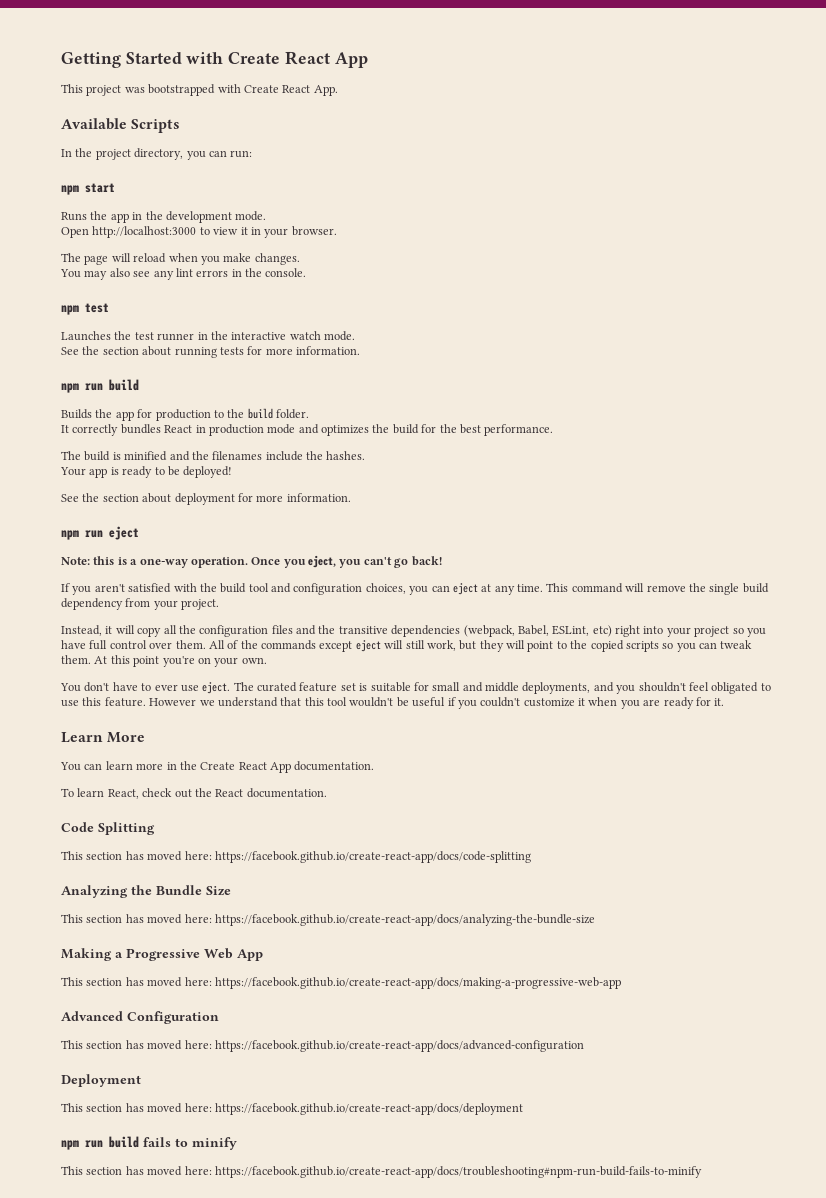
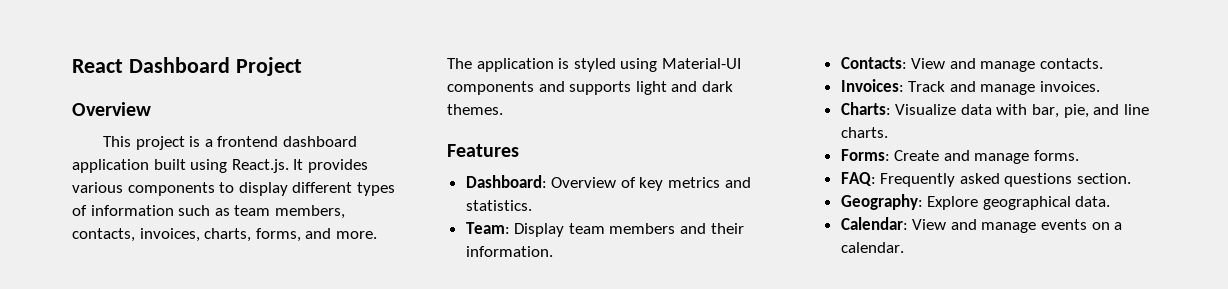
[61,51,368,68] [61,84,338,96] [61,118,181,133] [61,148,253,160] [61,183,115,195] [61,211,267,223] [61,226,337,238] [61,253,300,265] [60,268,307,280] [61,303,109,315] [61,331,355,341] [61,346,360,358] [61,379,139,393] [61,408,309,421] [61,424,554,436] [61,451,366,461] [60,466,233,478] [61,493,351,505] [61,526,139,540] [61,555,442,568] [61,583,769,595] [61,598,220,610] [61,625,766,637] [61,640,753,652] [61,655,267,667] [60,682,771,694] [61,697,725,709] [61,732,146,743] [60,761,375,773] [61,788,327,799] [61,822,155,835] [61,851,531,863] [61,885,231,898] [61,914,595,926] [61,948,263,961] [61,977,621,989] [61,1011,219,1024] [61,1040,584,1052] [61,1074,141,1087] [61,1103,523,1115] [61,1136,237,1150] [61,1166,702,1178] Getting Started with Create React App // This project was bootstrapped with Create React App. // Available Scripts // In the project directory, you can run: // npm start // Runs the app in the development mode. // Open http://localhost:3000 to view it in your browser. // The page will reload when you make changes. // You may also see any lint errors in the console. // npm test // Launches the test runner in the interactive watch mode. // See the section about running tests for more information. // npm run build // Builds the app for production to the build folder. // It correctly bundles React in production mode and optimizes the build for the best performance. // The build is minified and the filenames include the hashes. // Your app is ready to be deployed! // See the section about deployment for more information. // npm run eject // Note: this is a one-way operation. Once you eject, you can't go back! // If you aren't satisfied with the build tool and configuration choices, you can eject at any time. This command will remove the single build dependency from your project. // Instead, it will copy all the configuration files and the transitive dependencies (webpack, Babel, ESLint, etc) right into your project so you have full control over them. All of the commands except eject will still work, but they will point to the copied scripts so you can tweak them. At this point you're on your own. // You don't have to ever use eject. The curated feature set is suitable for small and middle deployments, and you shouldn't feel obligated to use this feature. However we understand that this tool wouldn't be useful if you couldn't customize it when you are ready for it. // Learn More // You can learn more in the Create React App documentation. // To learn React, check out the React documentation. // Code Splitting // This section has moved here: https://facebook.github.io/create-react-app/docs/code-splitting // Analyzing the Bundle Size // This section has moved here: https://facebook.github.io/create-react-app/docs/analyzing-the-bundle-size // Making a Progressive Web App // This section has moved here: https://facebook.github.io/create-react-app/docs/making-a-progressive-web-app // Advanced Configuration // This section has moved here: https://facebook.github.io/create-react-app/docs/advanced-configuration // Deployment // This section has moved here: https://facebook.github.io/create-react-app/docs/deployment // npm run build fails to minify // This section has moved here: https://facebook.github.io/create-react-app/docs/troubleshooting#npm-run-build-fails-to-minify -> [72,57,302,76] [72,102,151,116] [102,136,357,150] [72,159,368,173] [72,182,395,196] [72,205,345,219] [72,228,377,242] [447,58,741,72] [447,81,733,95] [447,104,503,115] [447,144,519,157] [465,175,751,191] [465,200,532,211] [465,222,744,237] [465,246,553,257] [840,57,1104,72] [840,79,1101,95] [840,102,1149,118] [840,127,888,138] [840,149,1080,164] [840,172,1132,187] [840,194,1111,210] [840,217,1123,233] [840,242,904,253] React Dashboard Project // Overview // This project is a frontend dashboard application built using React.js. It provides various components to display different types of information such as team members, contacts, invoices, charts, forms, and more. The application is styled using Material-UI components and supports light and dark themes. // Features // Dashboard: Overview of key metrics and statistics. // Team: Display team members and their information. // Contacts: View and manage contacts. // Invoices: Track and manage invoices. // Charts: Visualize data with bar, pie, and line charts. // Forms: Create and manage forms. // FAQ: Frequently asked questions section. // Geography: Explore geographical data. // Calendar: View and manage events on a calendar.

